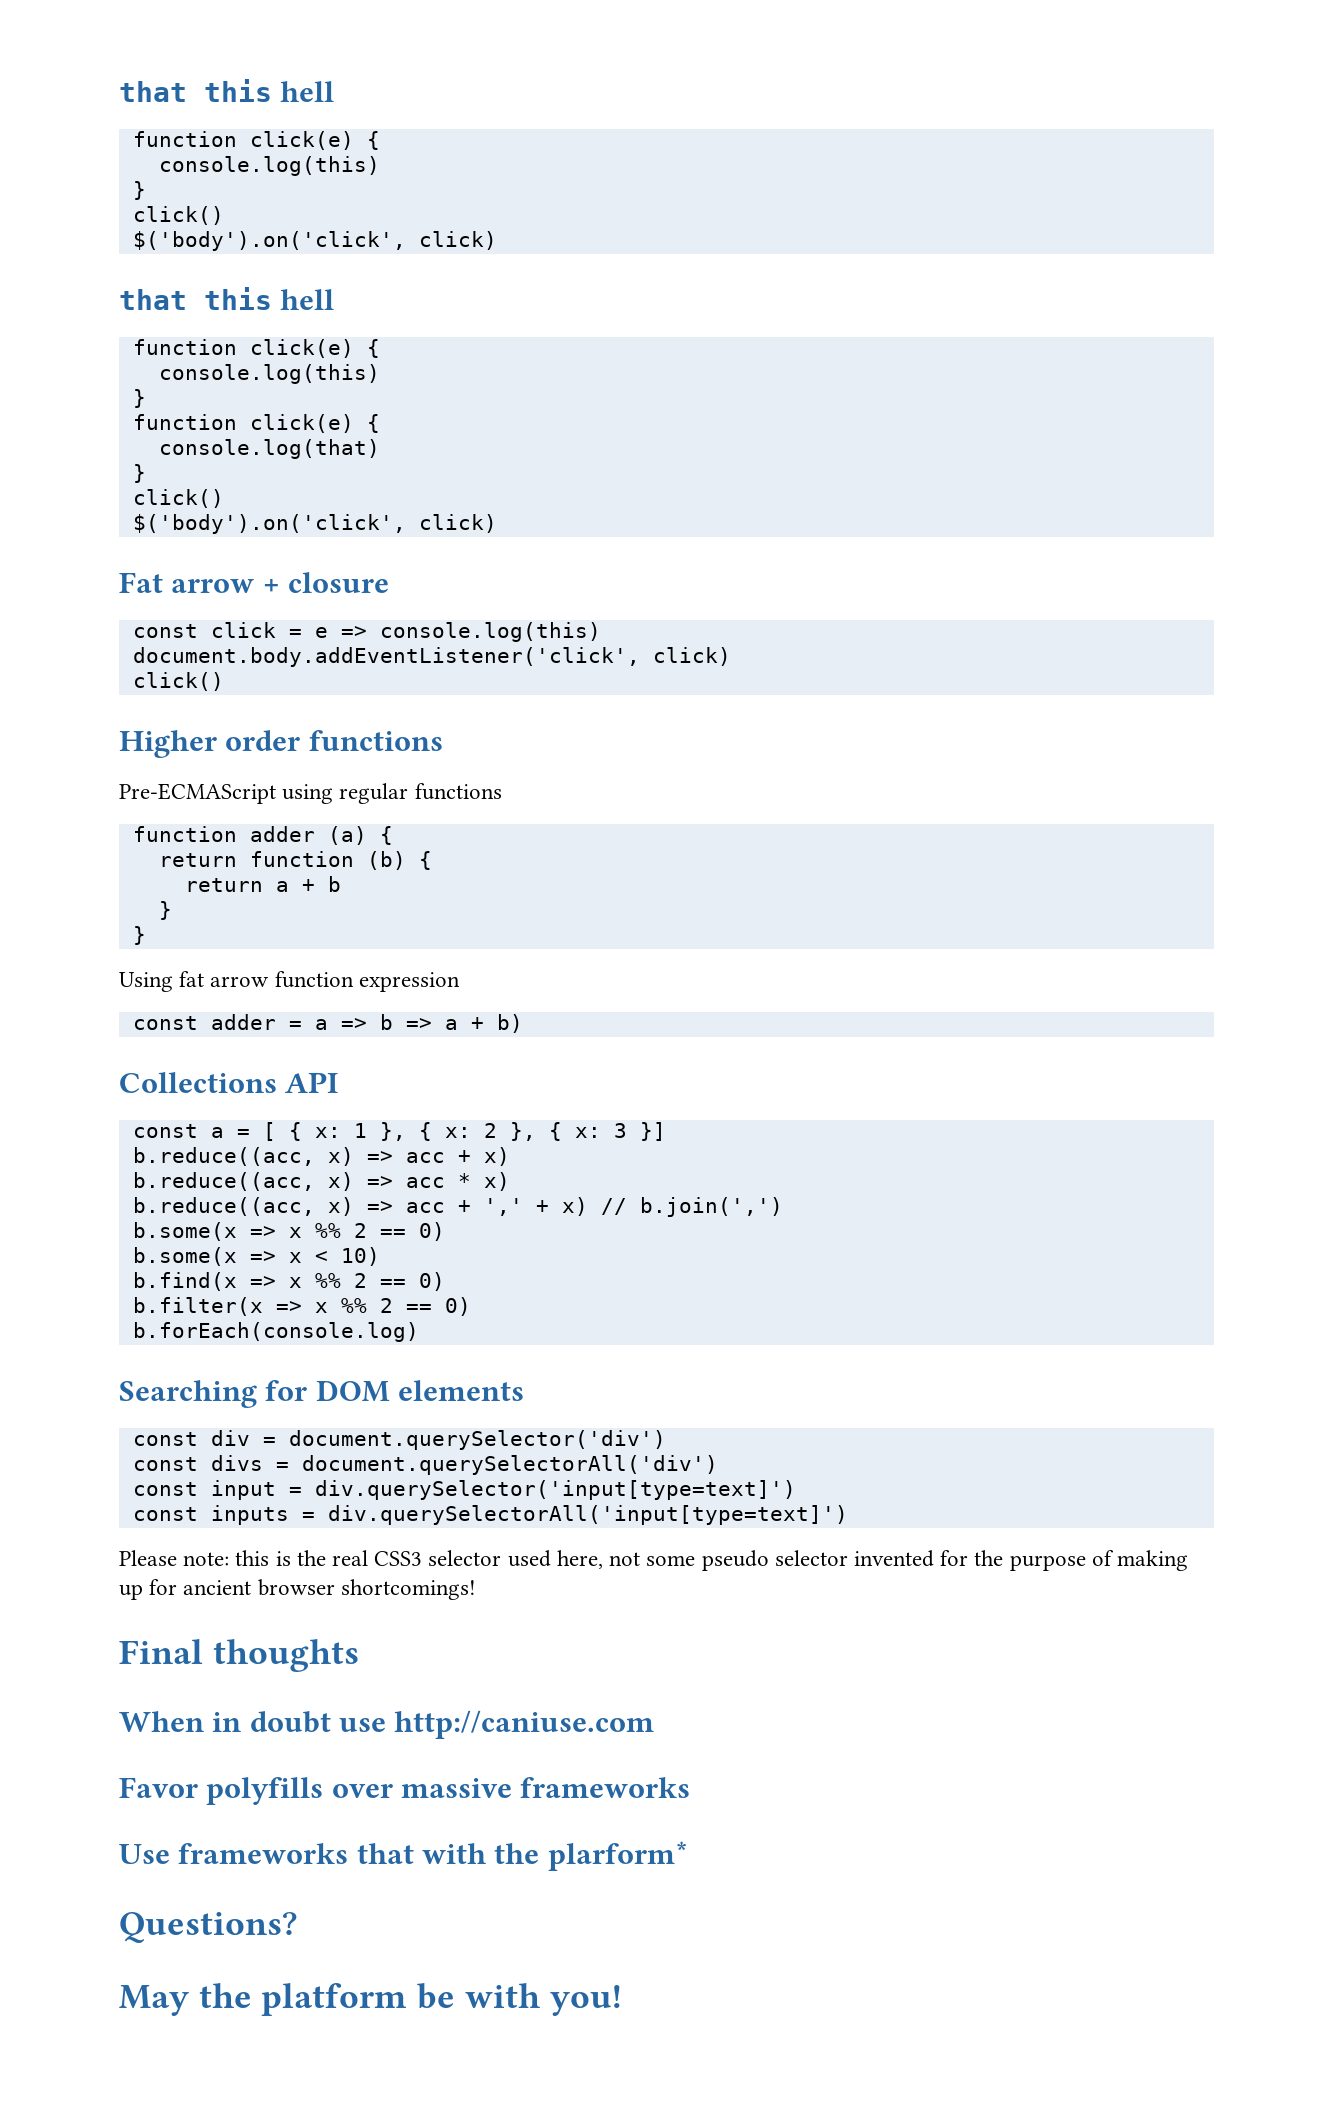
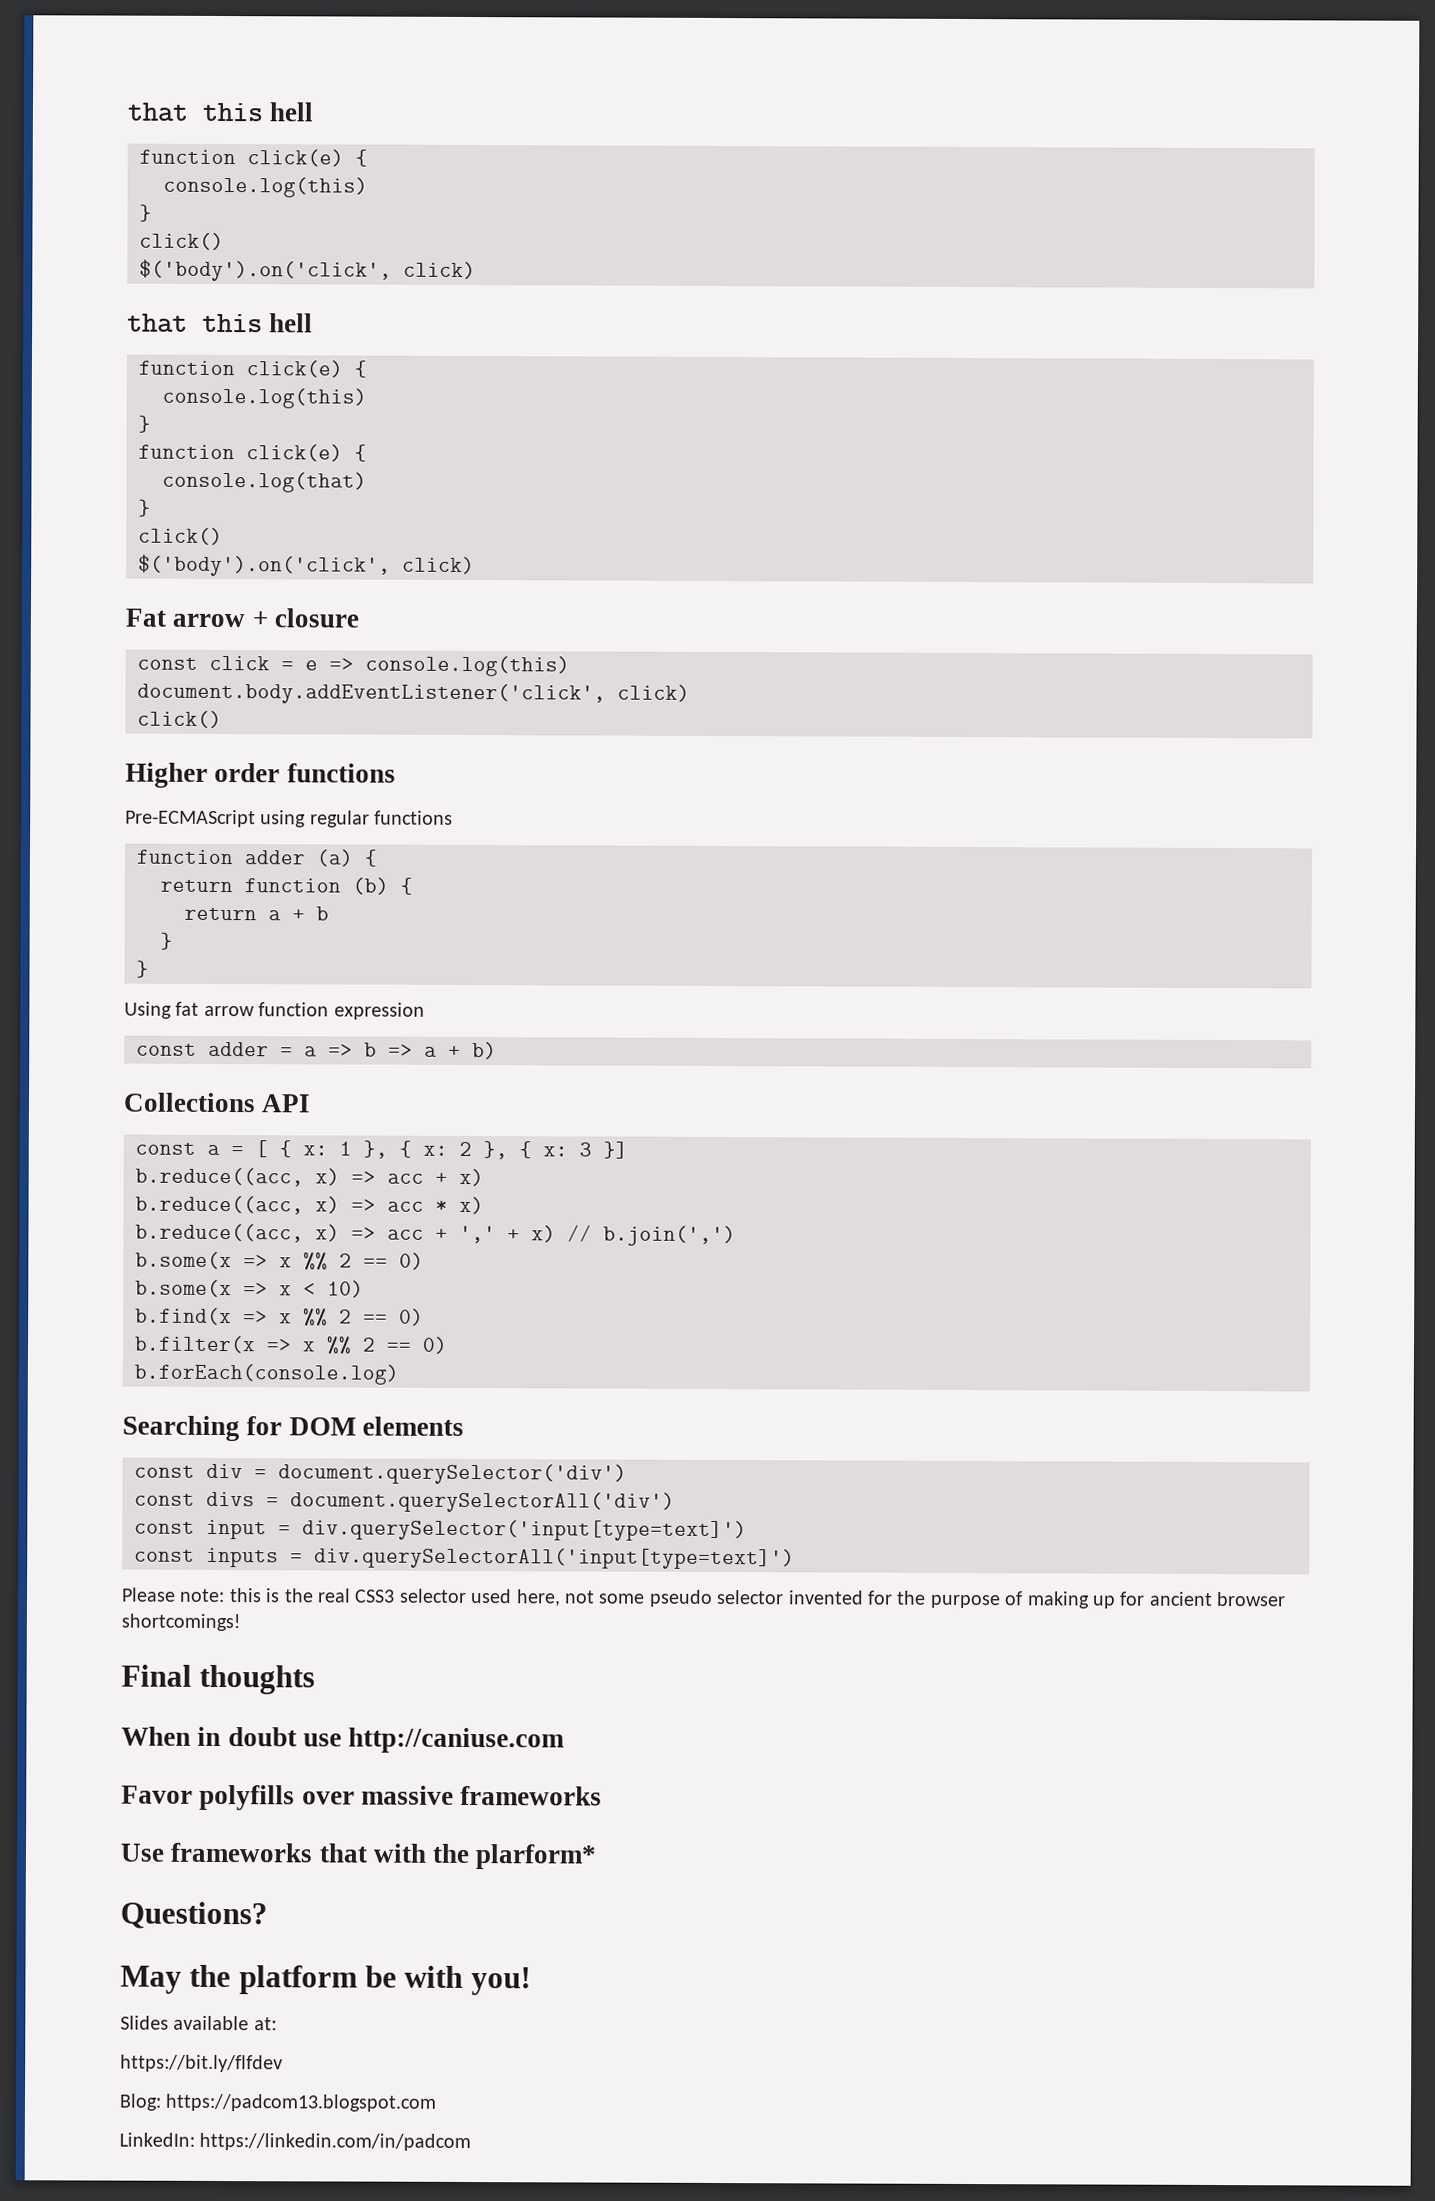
(622, 2000) none -> [120,2015,277,2031] [120,2054,283,2073] [119,2093,438,2112] [119,2132,472,2152] // Slides available at: // https://bit.ly/flfdev // Blog: https://padcom13.blogspot.com // LinkedIn: https://linkedin.com/in/padcom

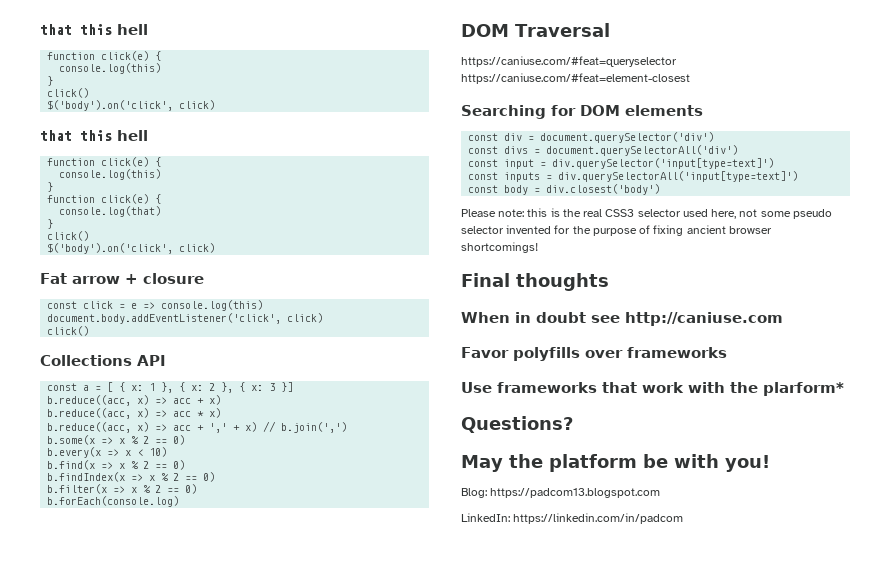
[125,762,396,788] [125,809,454,828] [136,849,378,867] [160,877,413,895] [184,906,329,921] [160,932,173,950] [136,960,149,978] [124,1001,425,1020] [136,1041,497,1060] // Higher order functions // Pre-ECMAScript using regular functions // function adder (a) { // return function (b) { // return a + b // } // } // Using fat arrow function expression // const adder = a => b => a + b) -> (90, 331) none
[303,1252,424,1271] [135,1279,232,1298] %% 2 == 0) // b.some(x -> [131,435,186,445] [47,447,102,458] % 2 == 0) // b.every(x
[303,1308,328,1327] %% -> [131,460,186,470] [47,472,170,482] % 2 == 0) // b.findIndex(x => x %
[326,1336,352,1355] %% -> [143,485,152,493] %
(399, 1374) none -> [461,23,610,37] [461,56,677,67] [461,73,690,84] // DOM Traversal // https://caniuse.com/#feat=queryselector https://caniuse.com/#feat=element-closest
(795, 1558) none -> [468,184,661,195] // const body = div.closest('body')
[1026,1591,1146,1609] making up for -> [653,225,684,236] fixing
[302,1733,342,1747] use -> [591,315,620,323] see
[360,1785,454,1805] massive -> (623, 354) none
(368, 1853) none -> [642,382,684,393] work
[120,2015,277,2031] [120,2054,283,2073] // Slides available at: // https://bit.ly/flfdev -> (770, 463) none

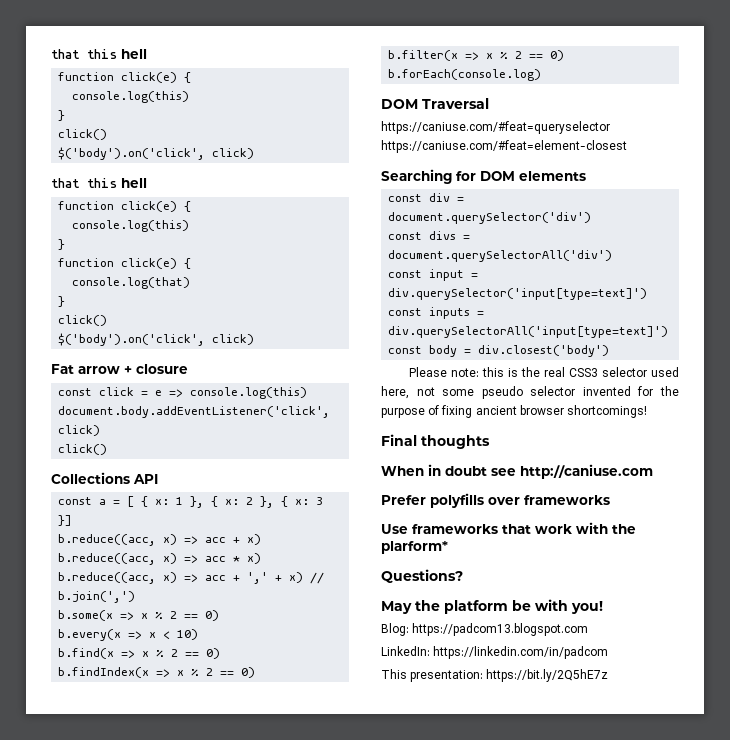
[461,347,509,358] Favor -> [381,495,426,505] Prefer
(684, 518) none -> [381,669,609,682] // This presentation: https://bit.ly/2Q5hE7z

